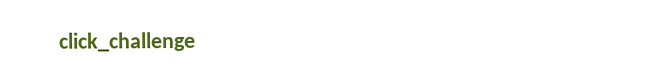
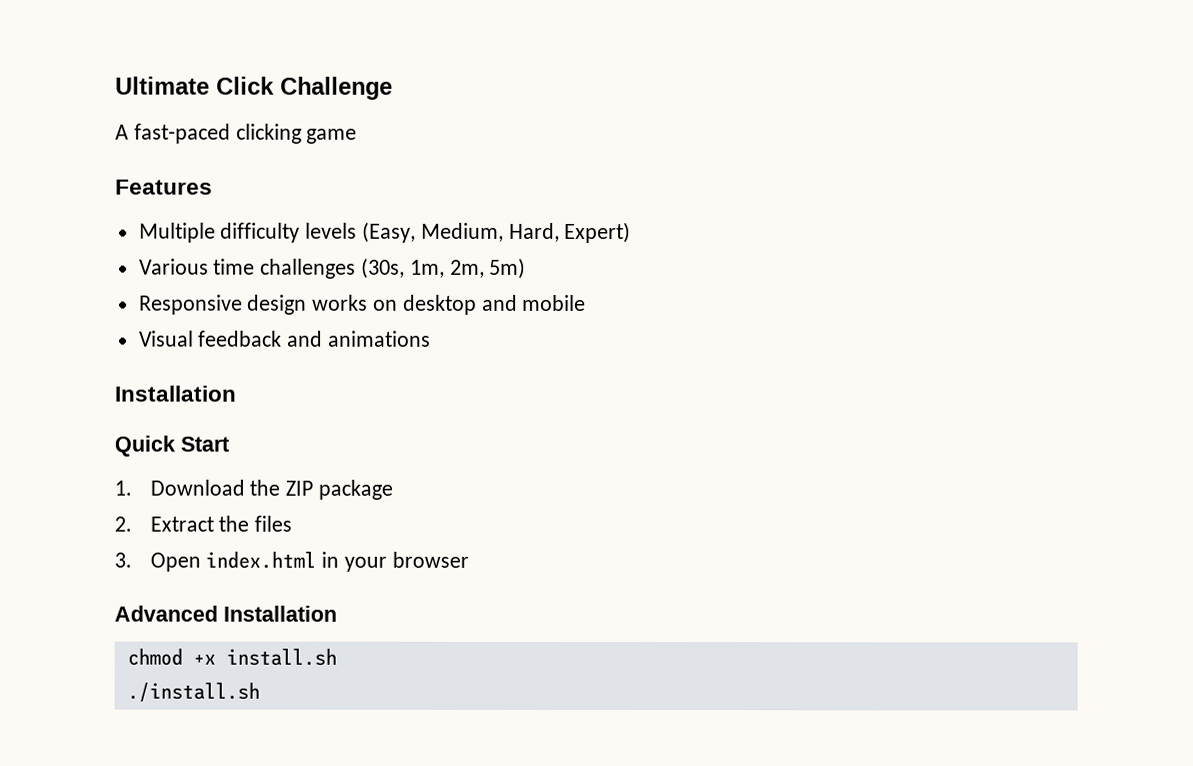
[58,31,196,52] click_challenge -> [115,76,393,100] [115,123,358,144] [115,179,213,195] [138,221,632,244] [138,257,527,279] [138,294,587,315] [138,330,432,347] [114,385,236,402] [114,435,229,457] [114,479,393,500] [114,515,293,532] [114,551,469,572] [114,605,337,622] [126,648,337,666] [126,682,260,702] Ultimate Click Challenge // A fast-paced clicking game // Features // Multiple difficulty levels (Easy, Medium, Hard, Expert) // Various time challenges (30s, 1m, 2m, 5m) // Responsive design works on desktop and mobile // Visual feedback and animations // Installation // Quick Start // 1. Download the ZIP package // 2. Extract the files // 3. Open index.html in your browser // Advanced Installation // chmod +x install.sh // ./install.sh

